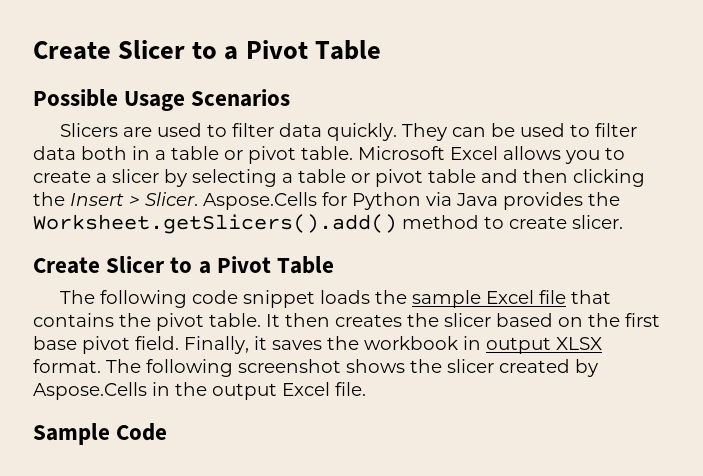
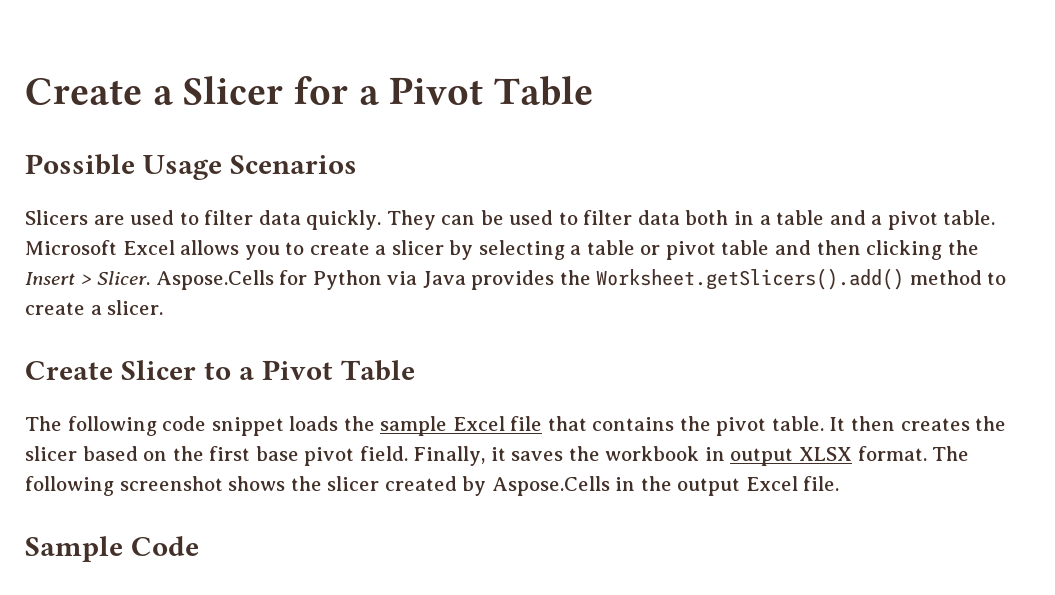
[33,40,218,60] Create Slicer to -> [25,76,348,105] Create a Slicer for
[224,150,243,160] or -> [829,210,883,225] and a
(567, 222) none -> [90,305,102,315] a

